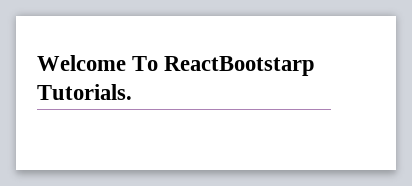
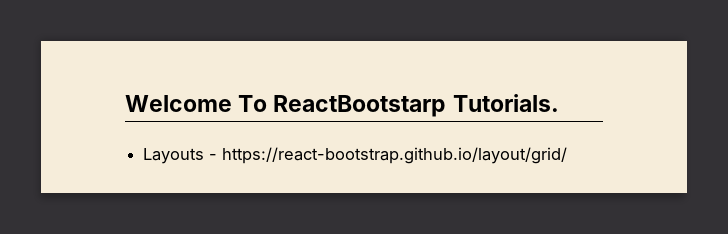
(132, 92) none -> [143,147,568,164] // Layouts - https://react-bootstrap.github.io/layout/grid/

